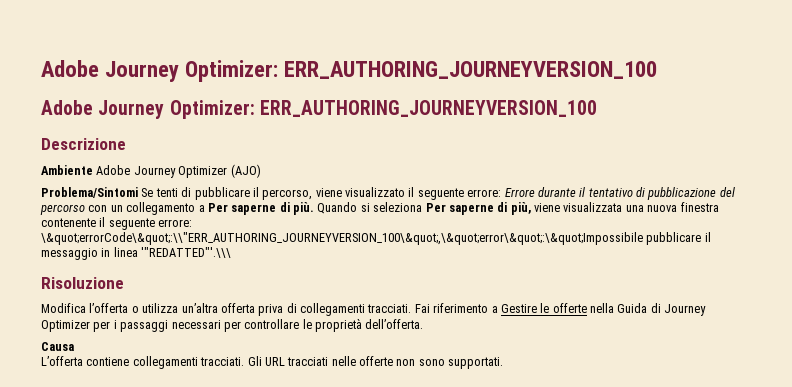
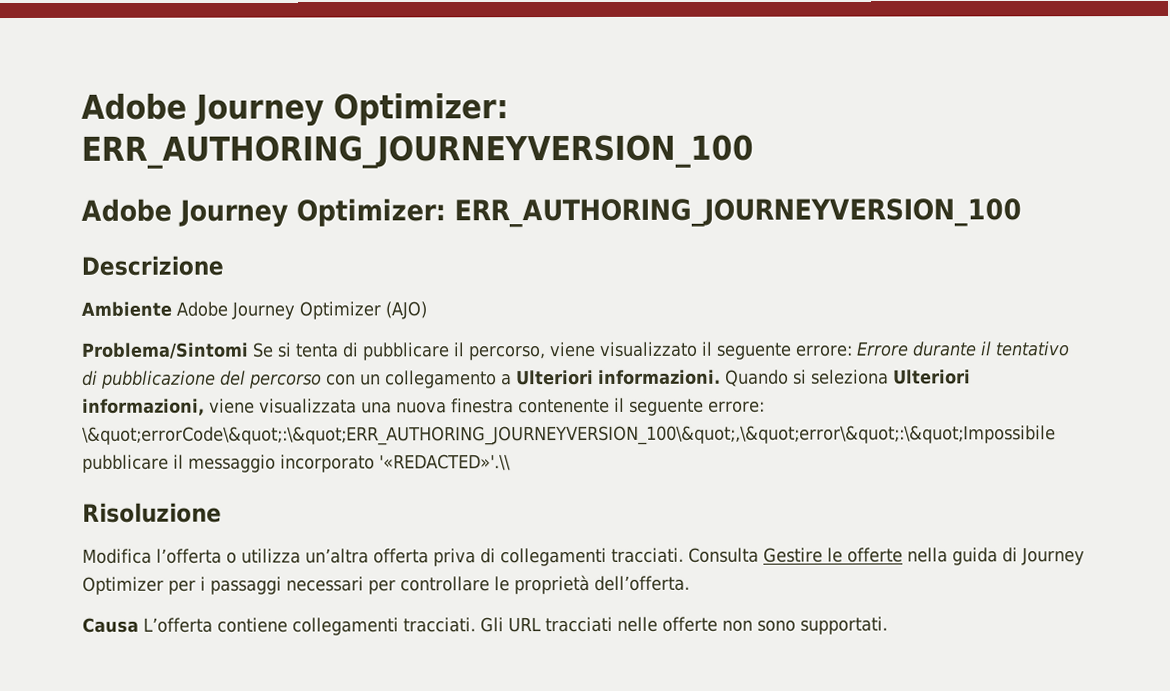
[155,188,178,197] tenti -> [277,342,339,358] si tenta
[207,202,531,215] Per saperne di più. Quando si seleziona Per saperne di più, -> [516,369,971,387] [82,398,205,416] Ulteriori informazioni. Quando si seleziona Ulteriori informazioni,
[41,232,643,245] \&quot;errorCode\&quot;:\\"ERR_AUTHORING_JOURNEYVERSION_100\&quot;,\&quot;error\&quot;:\&quot;Impossibile -> [82,425,1056,446] \&quot;errorCode\&quot;:\&quot;ERR_AUTHORING_JOURNEYVERSION_100\&quot;,\&quot;error\&quot;:\&quot;Impossibile
[101,247,232,258] in linea '"REDATTED"'.\\\ -> [280,454,511,473] incorporato '«REDACTED»'.\\
[414,303,498,313] Fai riferimento a -> [688,547,759,563] Consulta
[617,303,648,313] Guida -> [952,547,998,566] guida
(74, 346) // -> (139, 625) none

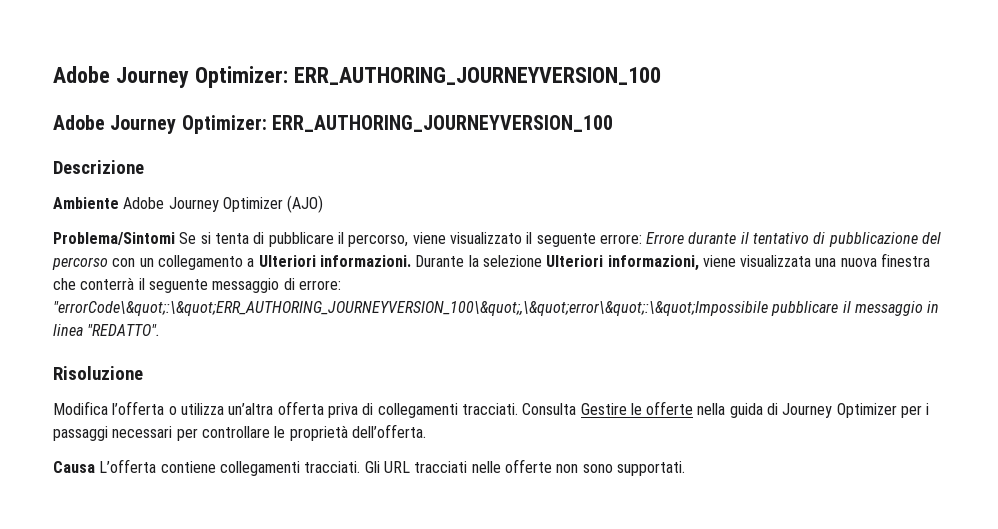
[725,369,889,387] Quando si seleziona -> [415,255,542,267] Durante la selezione
[518,397,765,416] [82,425,1056,446] [82,454,511,473] contenente il seguente errore: \&quot;errorCode\&quot;:\&quot;ERR_AUTHORING_JOURNEYVERSION_100\&quot;,\&quot;error\&quot;:\&quot;Impossibile pubblicare il messaggio incorporato '«REDACTED»'.\\ -> [53,277,341,293] [53,301,940,316] [53,324,161,336] che conterrà il seguente messaggio di errore: "errorCode\&quot;:\&quot;ERR_AUTHORING_JOURNEYVERSION_100\&quot;,\&quot;error\&quot;:\&quot;Impossibile pubblicare il messaggio in linea "REDATTO".

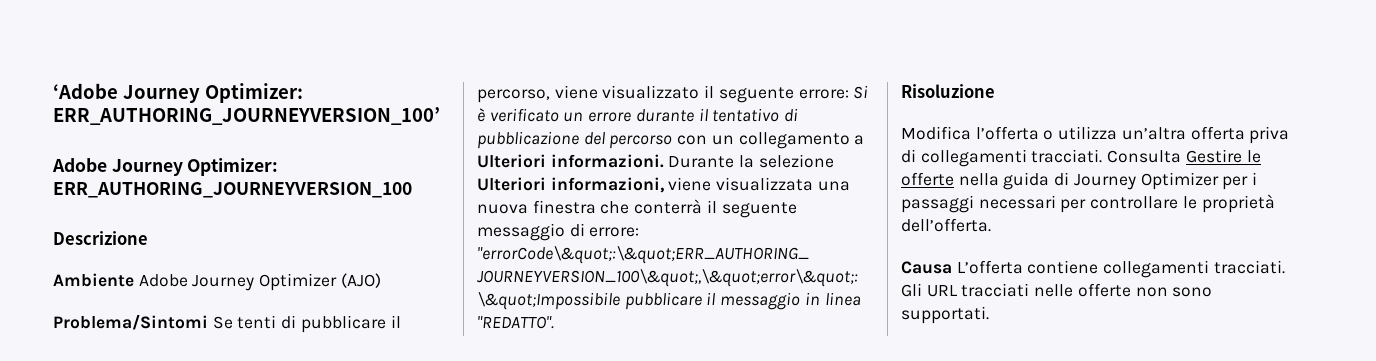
[53,66,661,88] Adobe Journey Optimizer: ERR_AUTHORING_JOURNEYVERSION_100 -> [53,83,303,103] [53,107,440,125] ‘Adobe Journey Optimizer: ERR_AUTHORING_JOURNEYVERSION_100’
[200,232,249,244] si tenta -> [237,315,277,329] tenti
[646,232,685,244] Errore -> [853,85,869,99] [477,108,632,122] Si è verificato un errore

